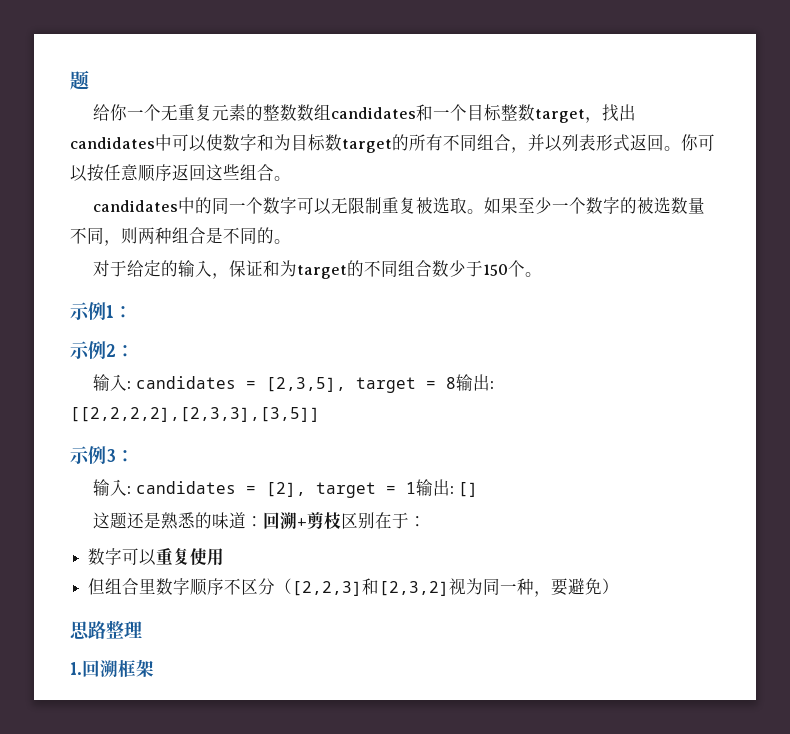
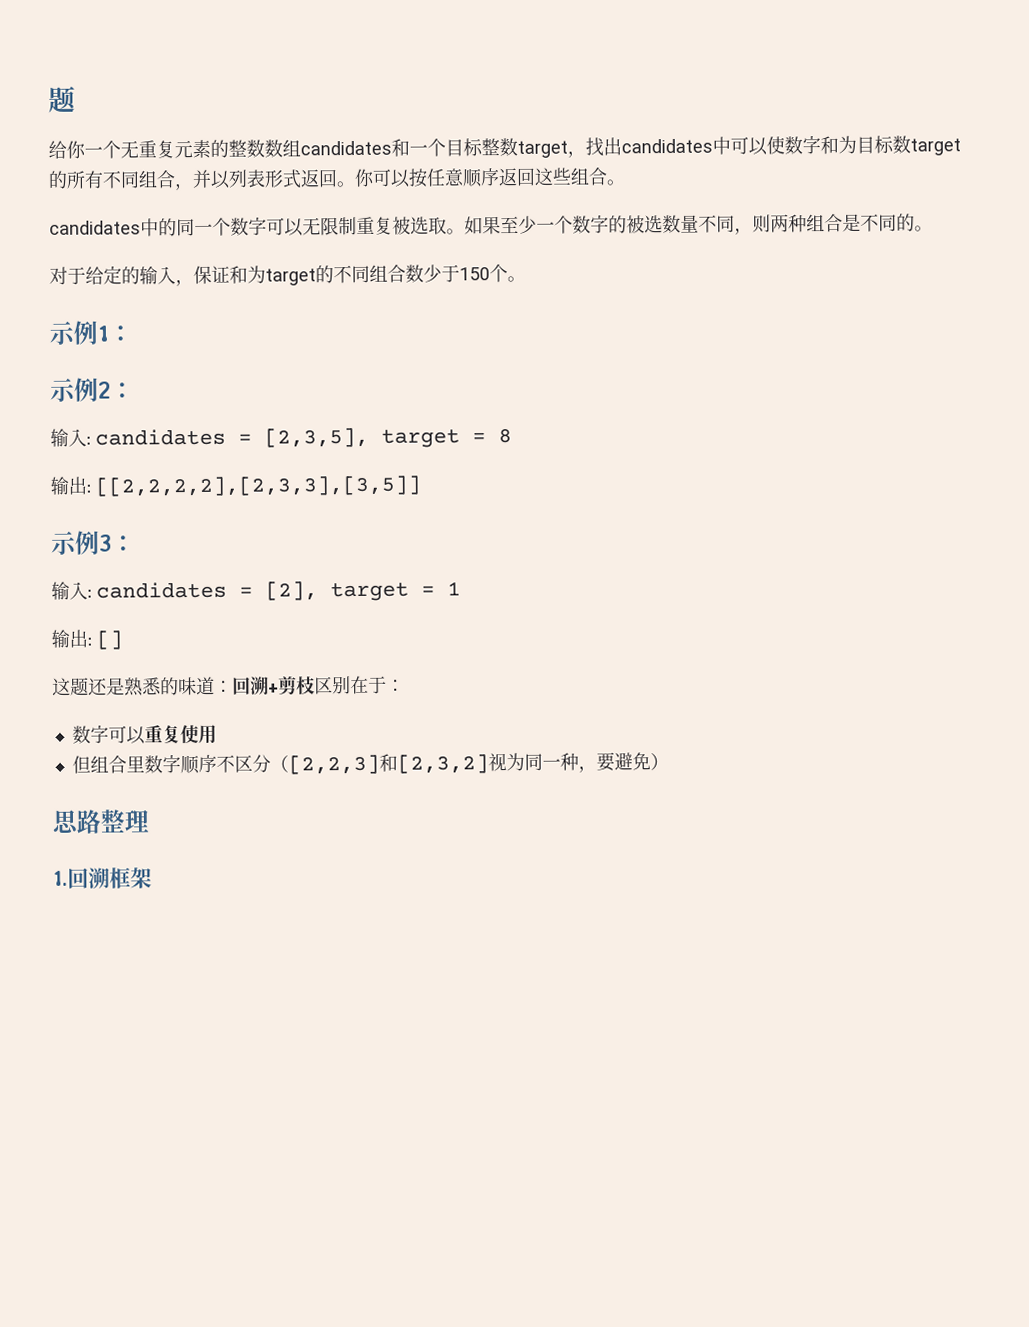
(456, 383) none -> (512, 436) //
(416, 488) none -> (461, 588) //

